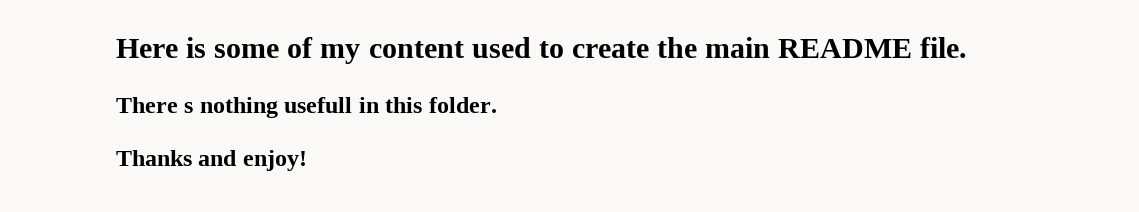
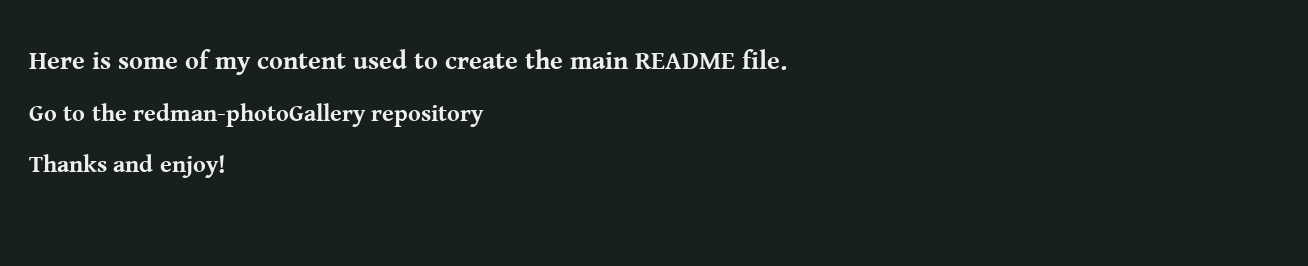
[116,97,497,118] There s nothing usefull in this folder. -> [29,103,485,127] Go to the redman-photoGallery repository

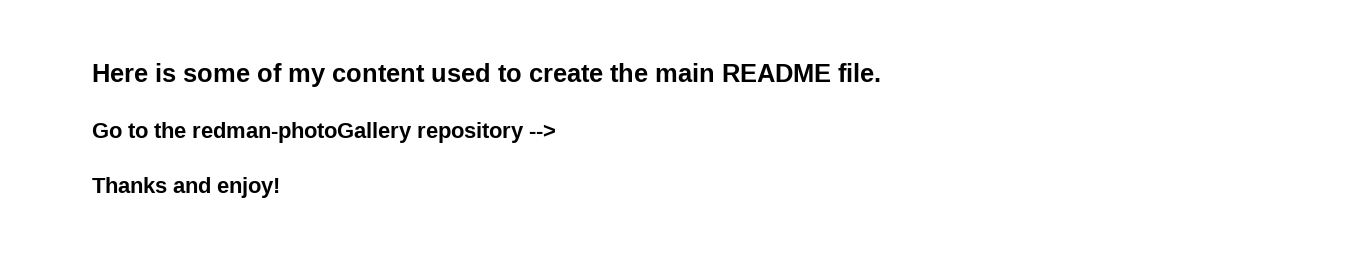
(485, 116) none -> [529,124,556,138] -->

